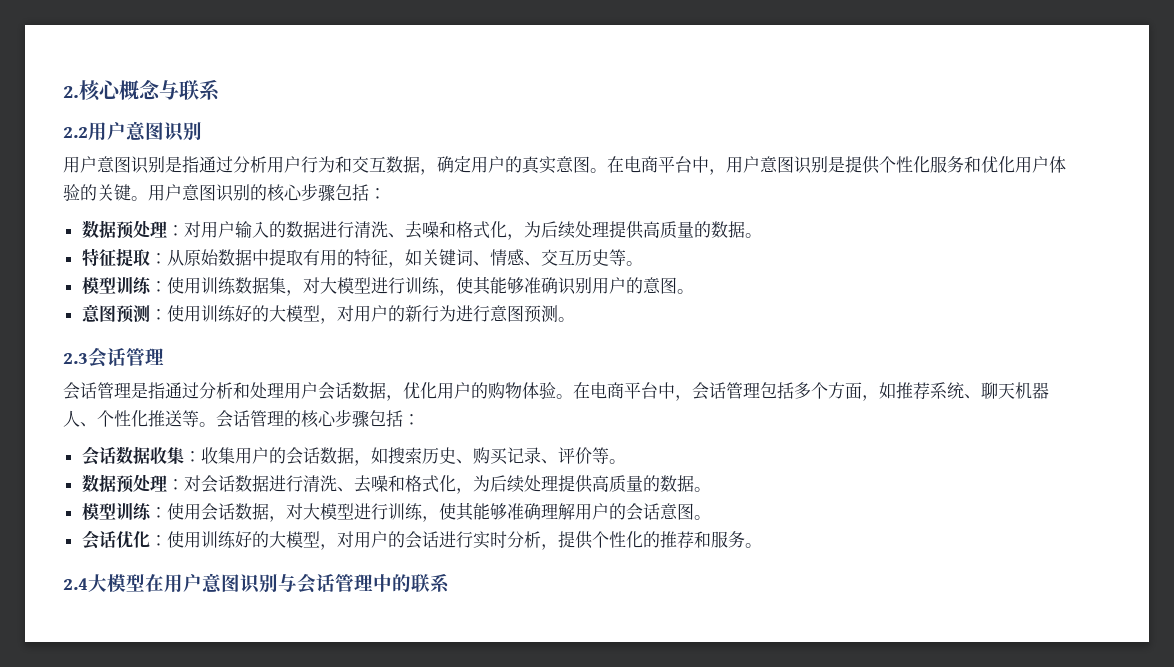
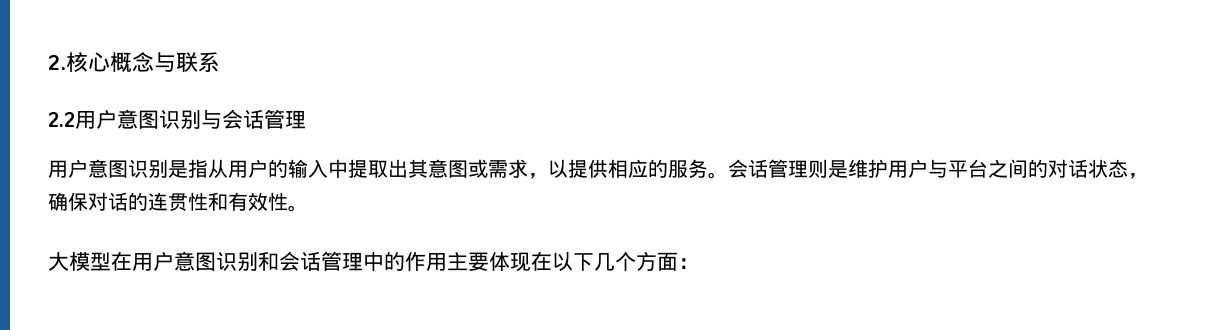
(202, 131) none -> [201,109,306,129] 与会话管理
[199,156,1066,175] [63,183,386,202] [81,220,762,240] [81,248,643,268] [81,276,694,296] [81,304,575,324] [63,347,164,368] [63,382,1049,401] [63,409,420,428] [81,446,626,466] [81,474,711,494] [81,502,711,522] [81,530,762,550] [63,578,88,590] 通过分析用户行为和交互数据，确定用户的真实意图。在电商平台中，用户意图识别是提供个性化服务和优化用户体验的关键。用户意图识别的核心步骤包括： // 数据预处理：对用户输入的数据进行清洗、去噪和格式化，为后续处理提供高质量的数据。 // 特征提取：从原始数据中提取有用的特征，如关键词、情感、交互历史等。 // 模型训练：使用训练数据集，对大模型进行训练，使其能够准确识别用户的意图。 // 意图预测：使用训练好的大模型，对用户的新行为进行意图预测。 // 2.3会话管理 // 会话管理是指通过分析和处理用户会话数据，优化用户的购物体验。在电商平台中，会话管理包括多个方面，如推荐系统、聊天机器人、个性化推送等。会话管理的核心步骤包括： // 会话数据收集：收集用户的会话数据，如搜索历史、购买记录、评价等。 // 数据预处理：对会话数据进行清洗、去噪和格式化，为后续处理提供高质量的数据。 // 模型训练：使用会话数据，对大模型进行训练，使其能够准确理解用户的会话意图。 // 会话优化：使用训练好的大模型，对用户的会话进行实时分析，提供个性化的推荐和服务。 // 2.4 -> [208,159,1148,179] [48,192,308,212] 从用户的输入中提取出其意图或需求，以提供相应的服务。会话管理则是维护用户与平台之间的对话状态，确保对话的连贯性和有效性。 //
[278,574,297,592] 与 -> [258,251,279,271] 和
[411,573,449,593] 联系 -> [405,251,699,272] 作用主要体现在以下几个方面：

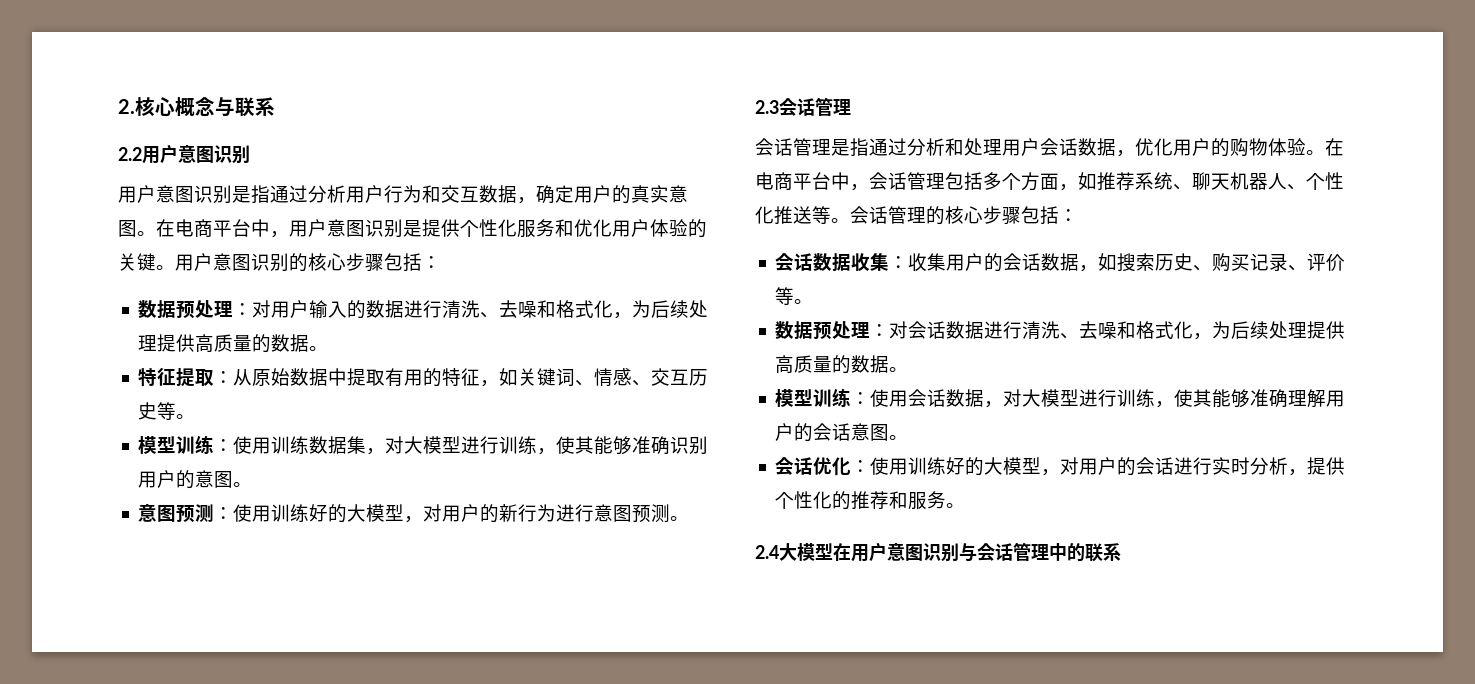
[201,109,306,129] 与会话管理 -> (250, 154) none
[208,159,1148,179] [48,192,308,212] 从用户的输入中提取出其意图或需求，以提供相应的服务。会话管理则是维护用户与平台之间的对话状态，确保对话的连贯性和有效性。 // -> [270,185,688,204] [118,219,707,238] [118,253,441,272] [138,300,709,319] [138,334,329,353] [138,367,709,387] [138,402,196,420] [138,435,709,455] [138,470,253,489] [138,504,690,523] [755,97,851,117] [755,138,1344,157] [755,172,1344,191] [755,206,1078,225] [775,253,1346,272] [775,287,814,305] [775,321,1346,340] [775,355,909,374] [775,388,1346,408] [775,423,909,442] [775,457,1346,476] [775,491,966,510] [755,545,779,559] 通过分析用户行为和交互数据，确定用户的真实意图。在电商平台中，用户意图识别是提供个性化服务和优化用户体验的关键。用户意图识别的核心步骤包括： // 数据预处理：对用户输入的数据进行清洗、去噪和格式化，为后续处理提供高质量的数据。 // 特征提取：从原始数据中提取有用的特征，如关键词、情感、交互历史等。 // 模型训练：使用训练数据集，对大模型进行训练，使其能够准确识别用户的意图。 // 意图预测：使用训练好的大模型，对用户的新行为进行意图预测。 // 2.3会话管理 // 会话管理是指通过分析和处理用户会话数据，优化用户的购物体验。在电商平台中，会话管理包括多个方面，如推荐系统、聊天机器人、个性化推送等。会话管理的核心步骤包括： // 会话数据收集：收集用户的会话数据，如搜索历史、购买记录、评价等。 // 数据预处理：对会话数据进行清洗、去噪和格式化，为后续处理提供高质量的数据。 // 模型训练：使用会话数据，对大模型进行训练，使其能够准确理解用户的会话意图。 // 会话优化：使用训练好的大模型，对用户的会话进行实时分析，提供个性化的推荐和服务。 // 2.4
[258,251,279,271] 和 -> [959,543,977,562] 与
[405,251,699,272] 作用主要体现在以下几个方面： -> [1085,543,1121,562] 联系

